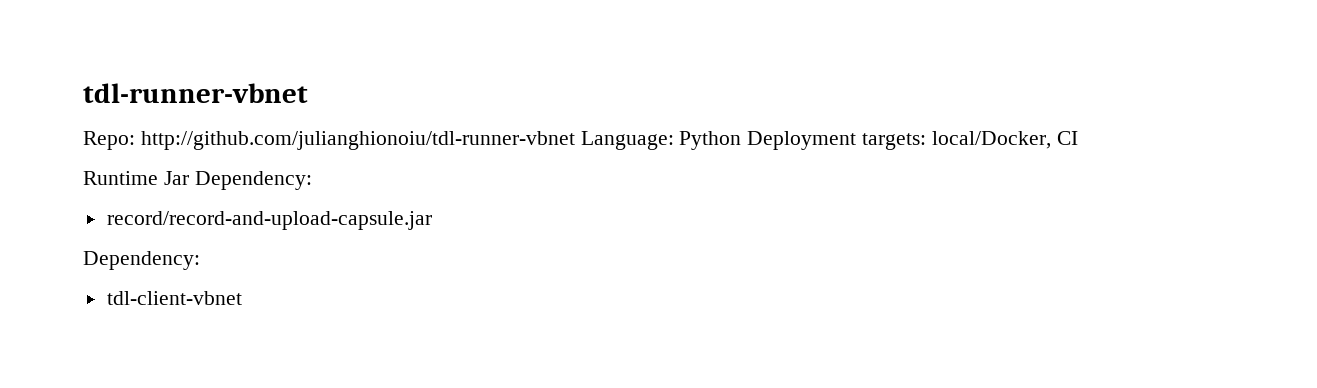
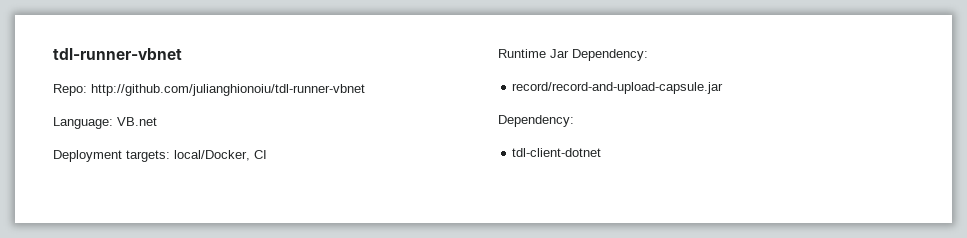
[580,131,742,150] Language: Python -> [53,117,157,129] // Language: VB.net //
[106,291,242,305] tdl-client-vbnet -> [512,148,602,157] tdl-client-dotnet

